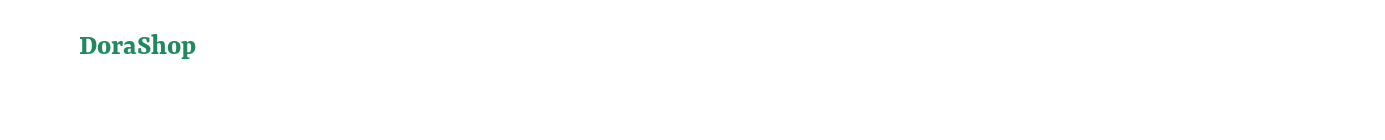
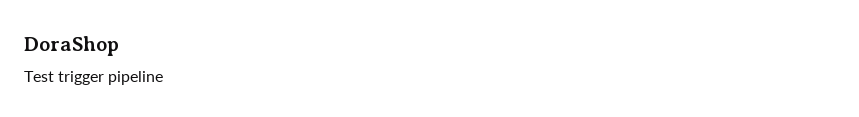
(196, 46) none -> [24,71,164,85] // Test trigger pipeline

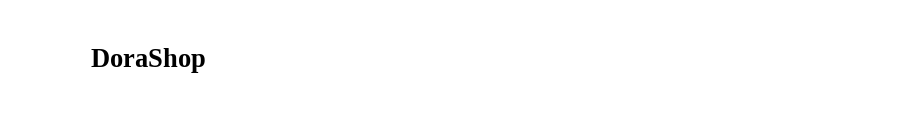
[24,71,164,85] // Test trigger pipeline -> (206, 60) none

